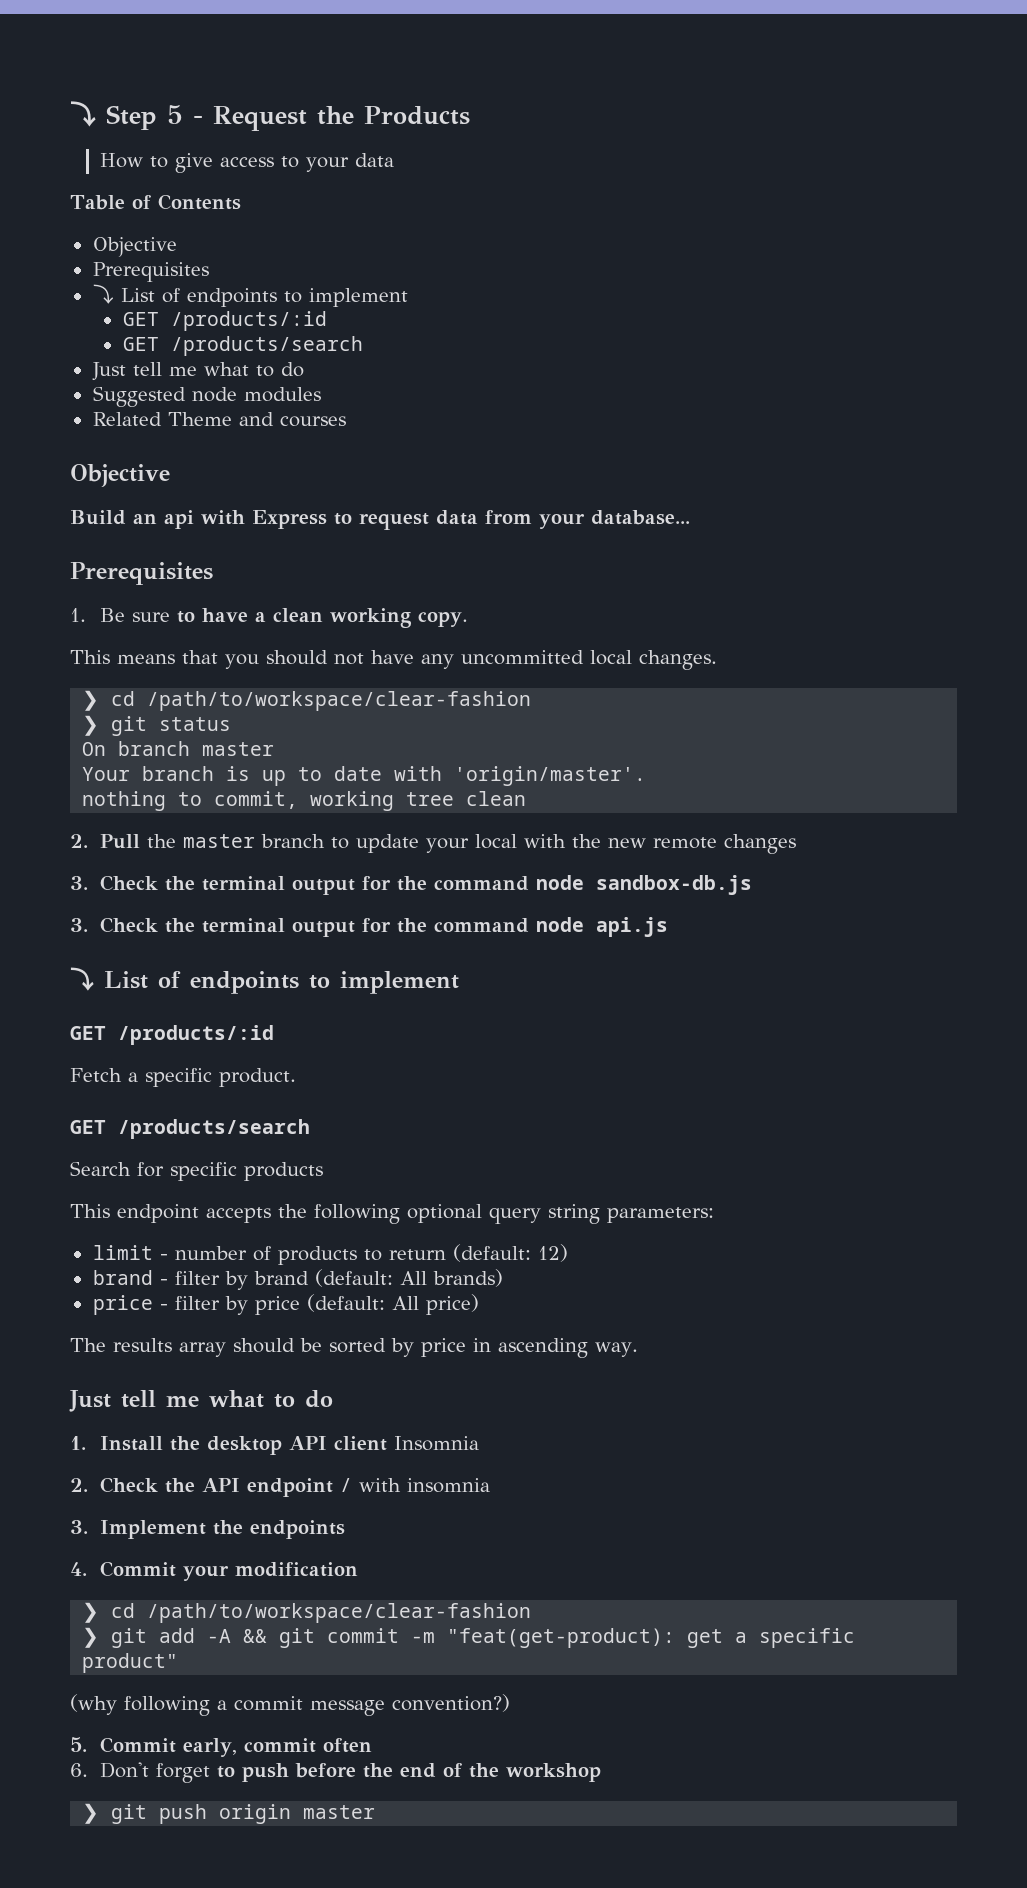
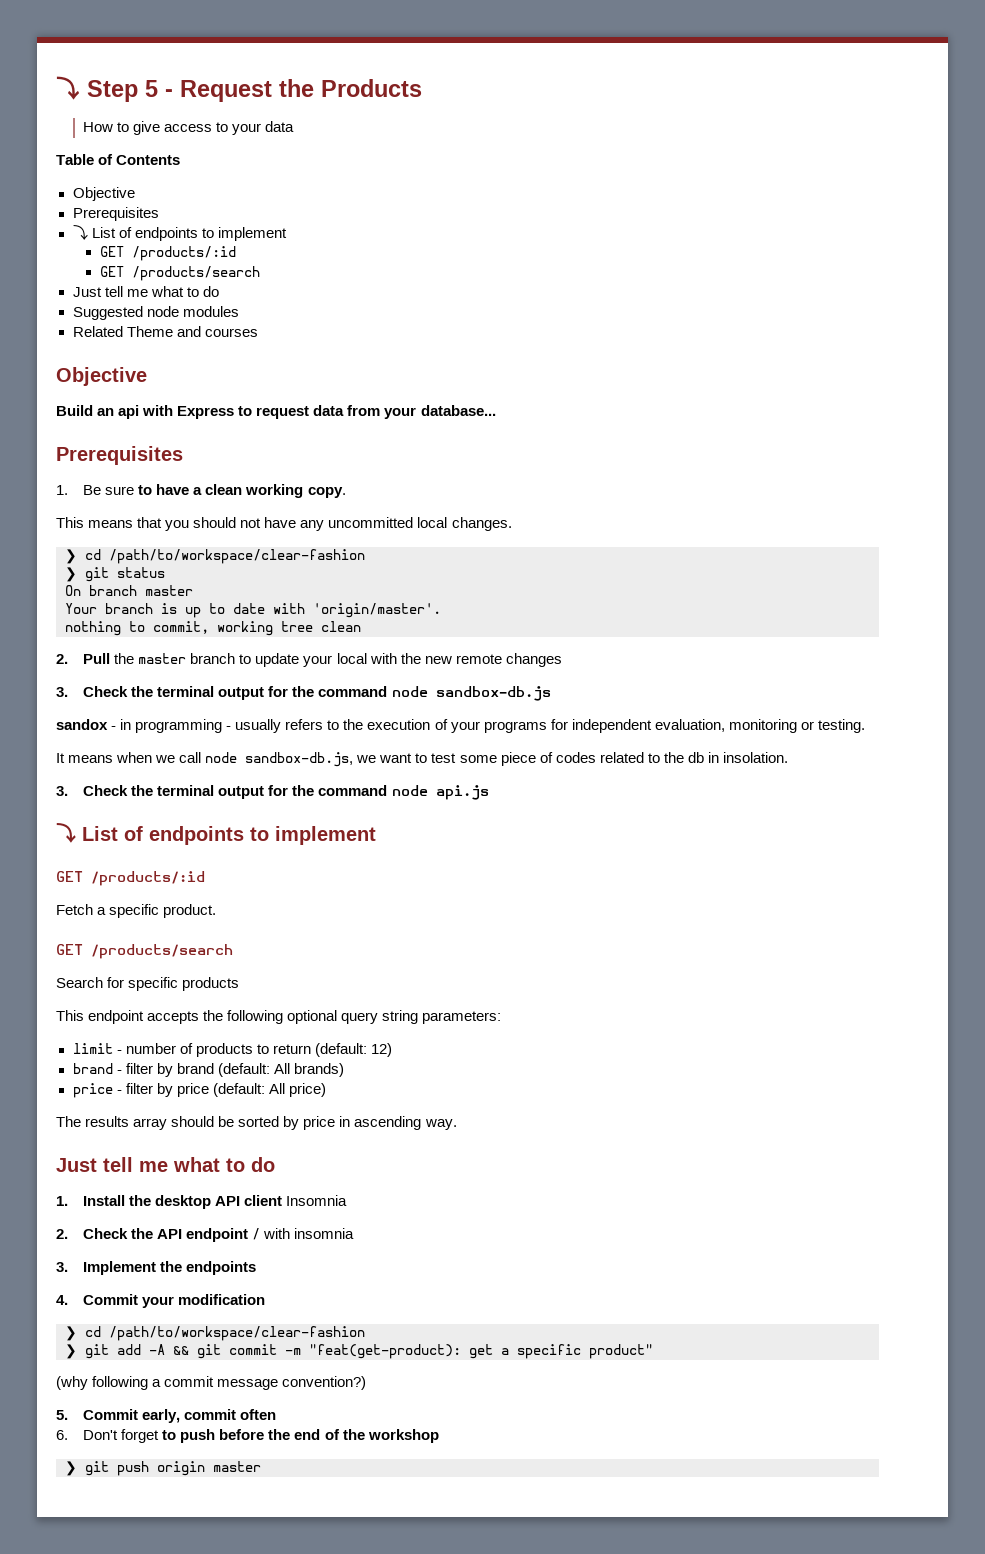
(753, 885) none -> [56,719,865,733] [56,752,788,767] // sandox - in programming - usually refers to the execution of your programs for independent evaluation, monitoring or testing. // It means when we call node sandbox-db.js, we want to test some piece of codes related to the db in insolation.

